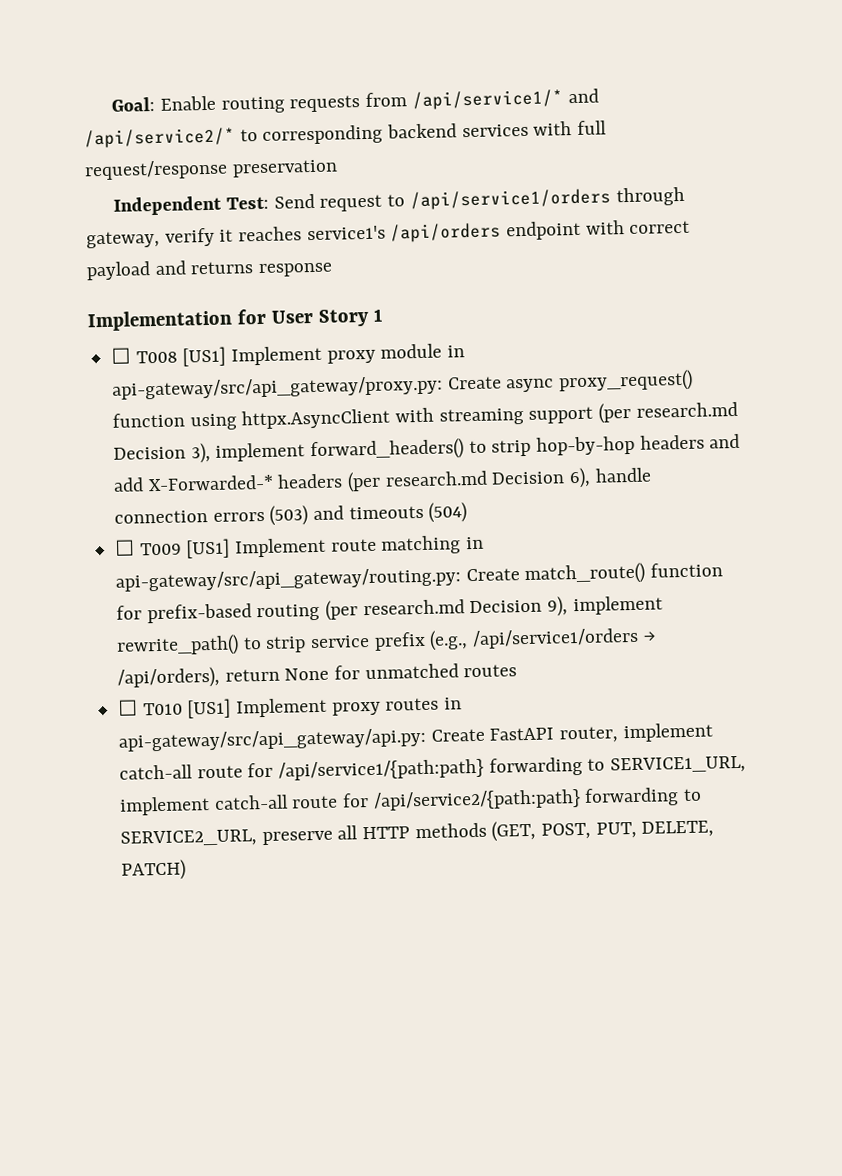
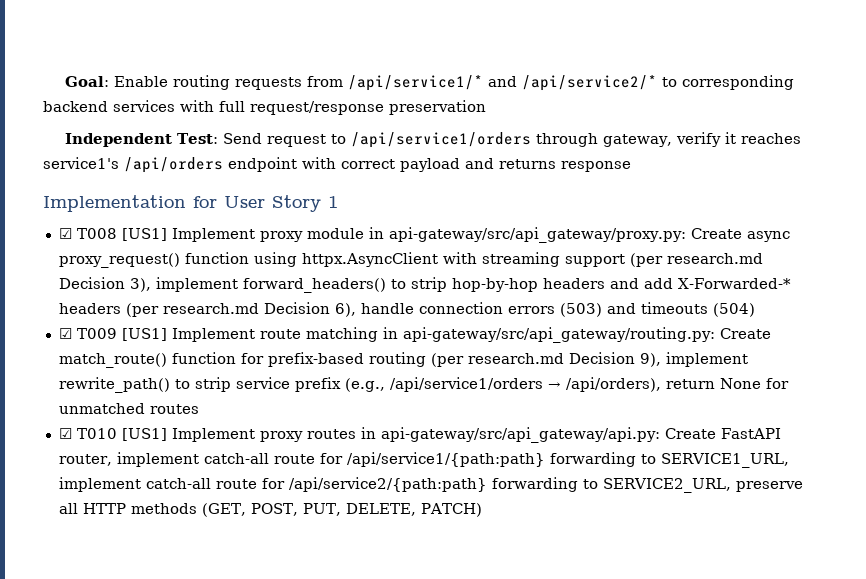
[111,347,132,364] ☐ -> [58,228,72,239] ☑
[115,539,136,556] ☐ -> [58,328,72,339] ☑
[118,699,139,716] ☐ -> [58,428,72,439] ☑

